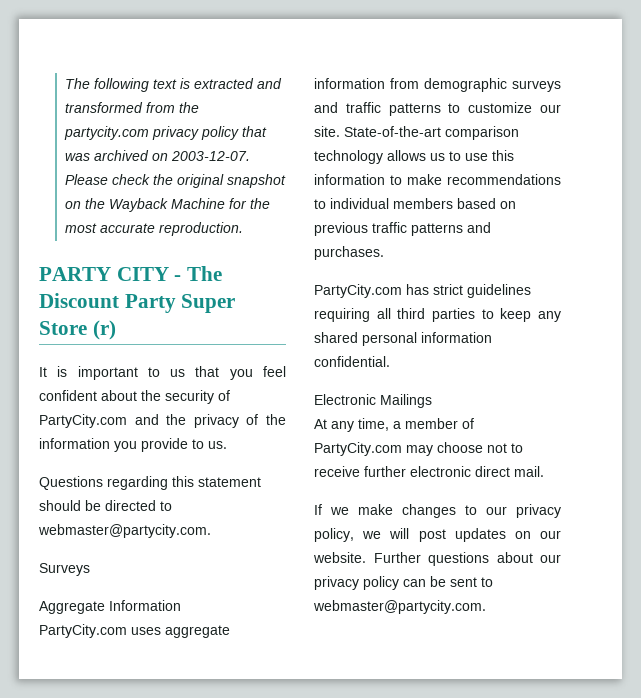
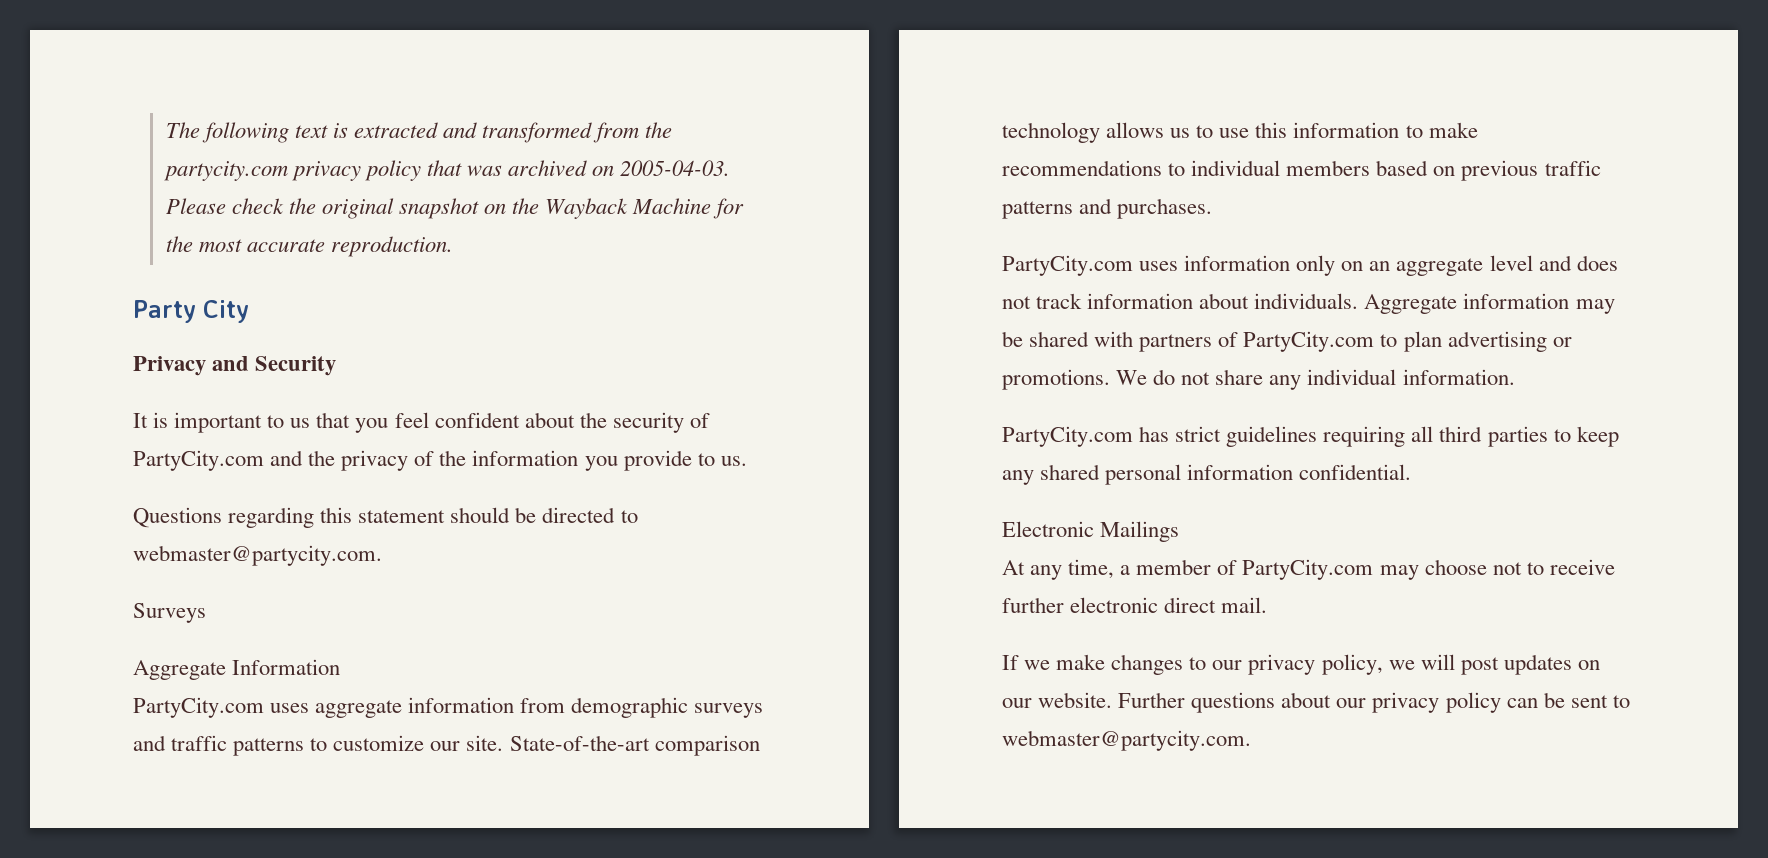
[171,151,251,161] 2003-12-07. -> [620,160,731,176] 2005-04-03.
[39,266,223,281] [39,293,236,313] [39,320,116,340] PARTY CITY - The Discount Party Super Store (r) -> [133,300,249,323] [133,356,337,376] Party City // Privacy and Security
(384, 253) none -> [1002,255,1618,276] [1002,293,1615,314] [1002,331,1572,352] [1002,369,1515,390] // PartyCity.com uses information only on an aggregate level and does not track information about individuals. Aggregate information may be shared with partners of PartyCity.com to plan advertising or promotions. We do not share any individual information.

